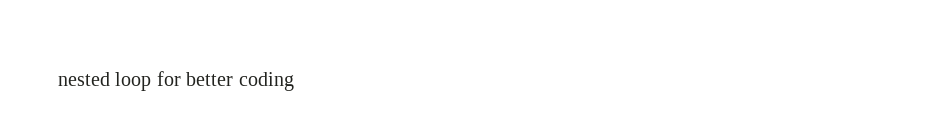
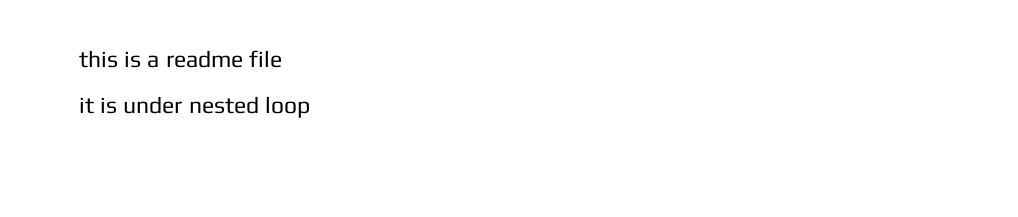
[58,71,294,91] nested loop for better coding -> [79,50,282,68] [79,96,310,118] this is a readme file // it is under nested loop

